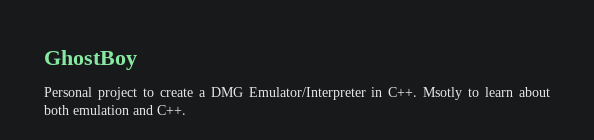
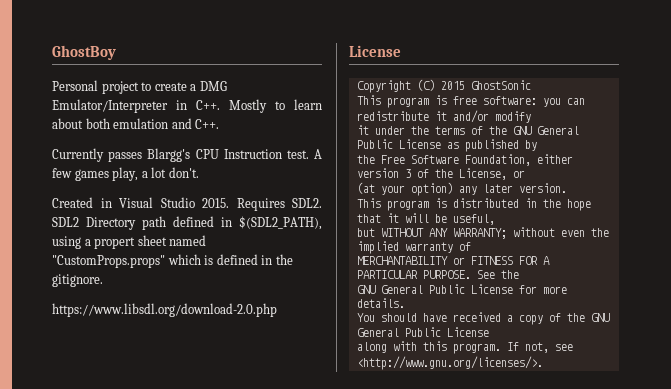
[423,87,463,100] Msotly -> [229,99,267,113] Mostly
(186, 110) none -> [52,148,322,162] [52,167,199,181] [52,197,322,211] [52,216,322,230] [52,235,207,249] [52,254,293,268] [52,274,103,287] [52,303,277,317] [349,45,401,57] [356,79,531,93] [356,95,585,108] [356,110,531,123] [356,125,579,135] [356,139,537,152] [356,154,573,166] [356,168,525,180] [356,182,567,196] [356,198,591,211] [356,213,495,225] [356,227,609,239] [356,241,471,254] [356,256,550,265] [356,270,519,279] [356,284,567,294] [356,298,405,308] [356,312,610,325] [356,327,489,337] [356,341,573,354] [356,356,543,370] // Currently passes Blargg's CPU Instruction test. A few games play, a lot don't. // Created in Visual Studio 2015. Requires SDL2. SDL2 Directory path defined in $(SDL2_PATH), using a propert sheet named "CustomProps.props" which is defined in the gitignore. // https://www.libsdl.org/download-2.0.php // License // Copyright (C) 2015 GhostSonic // This program is free software: you can redistribute it and/or modify // it under the terms of the GNU General Public License as published by // the Free Software Foundation, either version 3 of the License, or // (at your option) any later version. // This program is distributed in the hope that it will be useful, // but WITHOUT ANY WARRANTY; without even the implied warranty of // MERCHANTABILITY or FITNESS FOR A PARTICULAR PURPOSE. See the // GNU General Public License for more details. // You should have received a copy of the GNU General Public License // along with this program. If not, see <http://www.gnu.org/licenses/>.

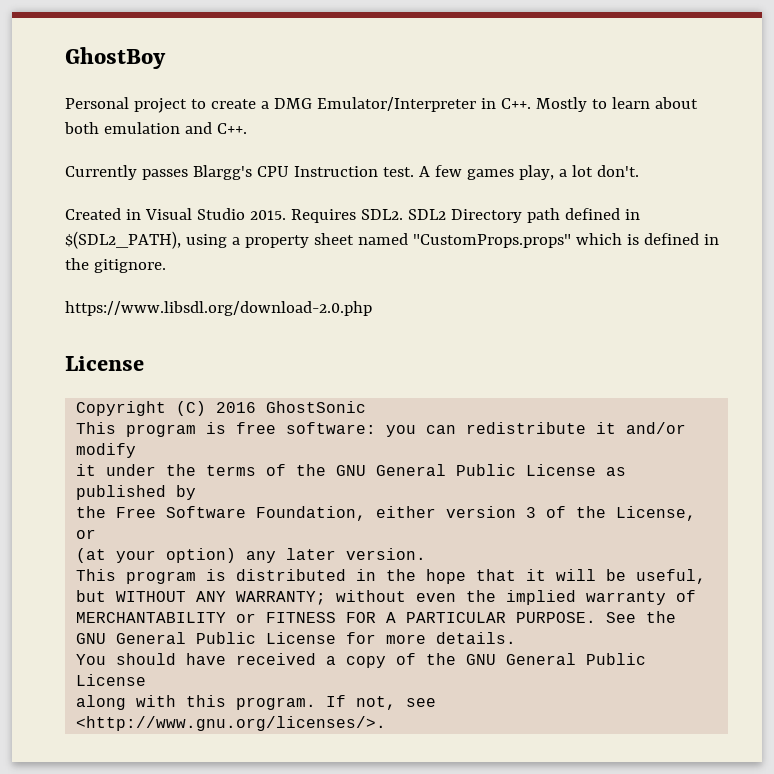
[94,237,136,249] propert -> [244,235,309,248] property
[440,81,465,90] 2015 -> [216,402,257,413] 2016

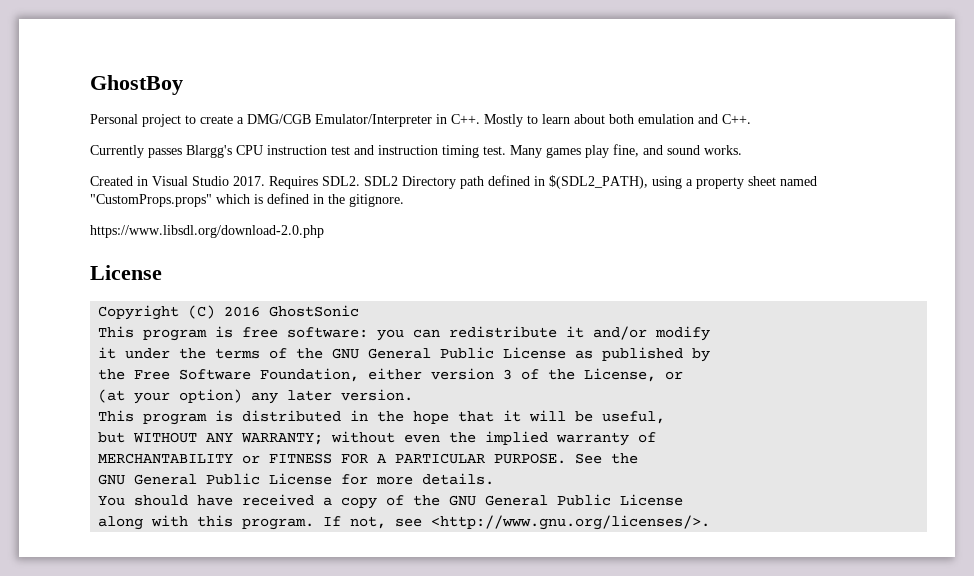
[273,98,312,109] DMG -> [247,114,311,124] DMG/CGB
[293,165,639,180] Instruction test. A few games play, a lot don't. -> [267,144,742,158] instruction test and instruction timing test. Many games play fine, and sound works.
[249,210,286,220] 2015. -> [233,176,265,186] 2017.

